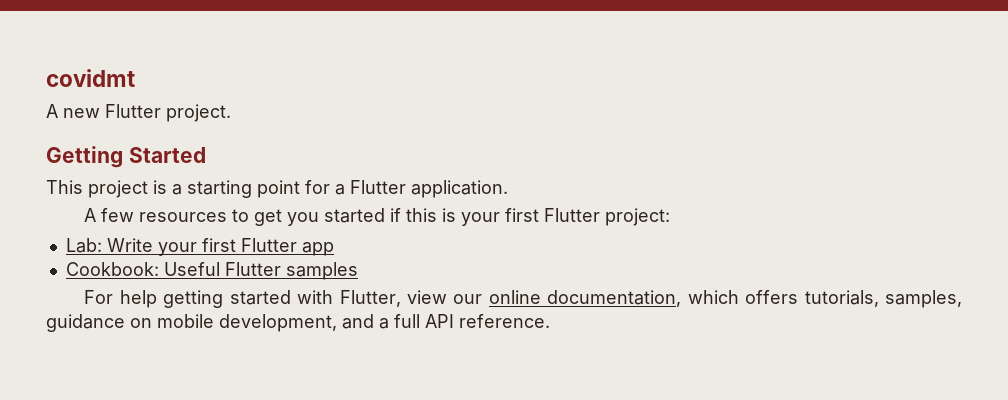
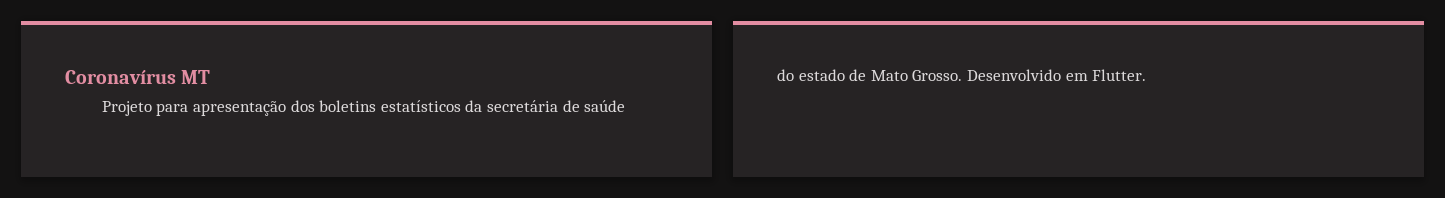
[46,69,135,87] [46,104,231,122] [46,146,206,168] [46,180,508,198] [84,208,671,226] [65,238,334,256] [65,262,358,280] [84,290,962,308] [46,314,550,332] covidmt // A new Flutter project. // Getting Started // This project is a starting point for a Flutter application. // A few resources to get you started if this is your first Flutter project: // Lab: Write your first Flutter app // Cookbook: Useful Flutter samples // For help getting started with Flutter, view our online documentation, which offers tutorials, samples, guidance on mobile development, and a full API reference. -> [65,70,211,84] [101,100,626,116] [777,69,1147,81] Coronavírus MT // Projeto para apresentação dos boletins estatísticos da secretária de saúde do estado de Mato Grosso. Desenvolvido em Flutter.

